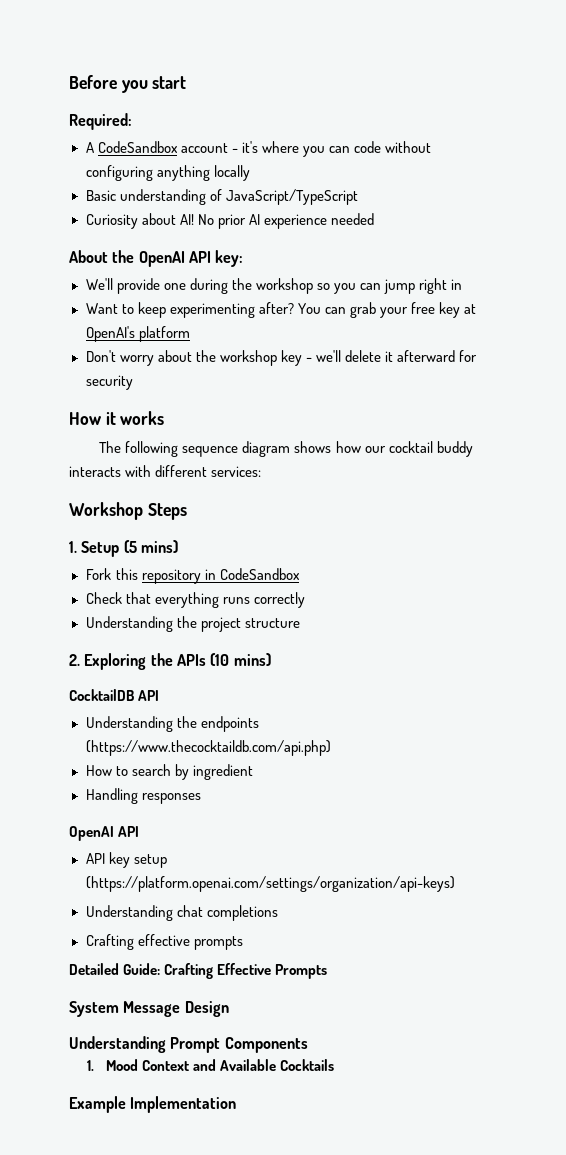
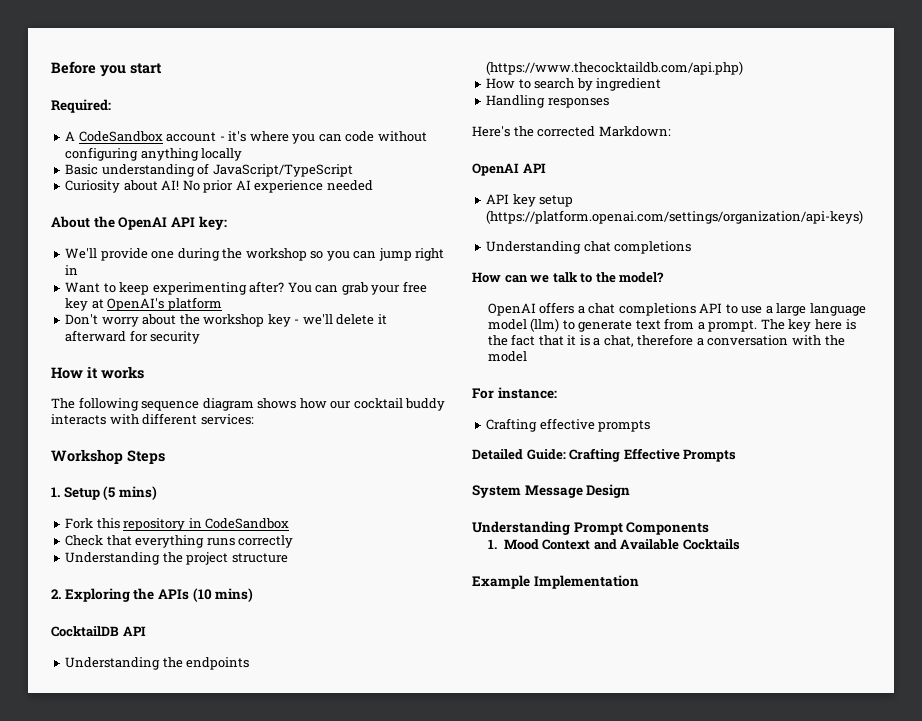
(201, 798) none -> [472,126,671,137] // Here's the corrected Markdown:
(278, 913) none -> [472,272,665,283] [487,302,866,316] [487,318,856,332] [487,334,845,347] [487,351,527,362] [472,387,557,399] // How can we talk to the model? // OpenAI offers a chat completions API to use a large language model (llm) to generate text from a prompt. The key here is the fact that it is a chat, therefore a conversation with the model // For instance:

